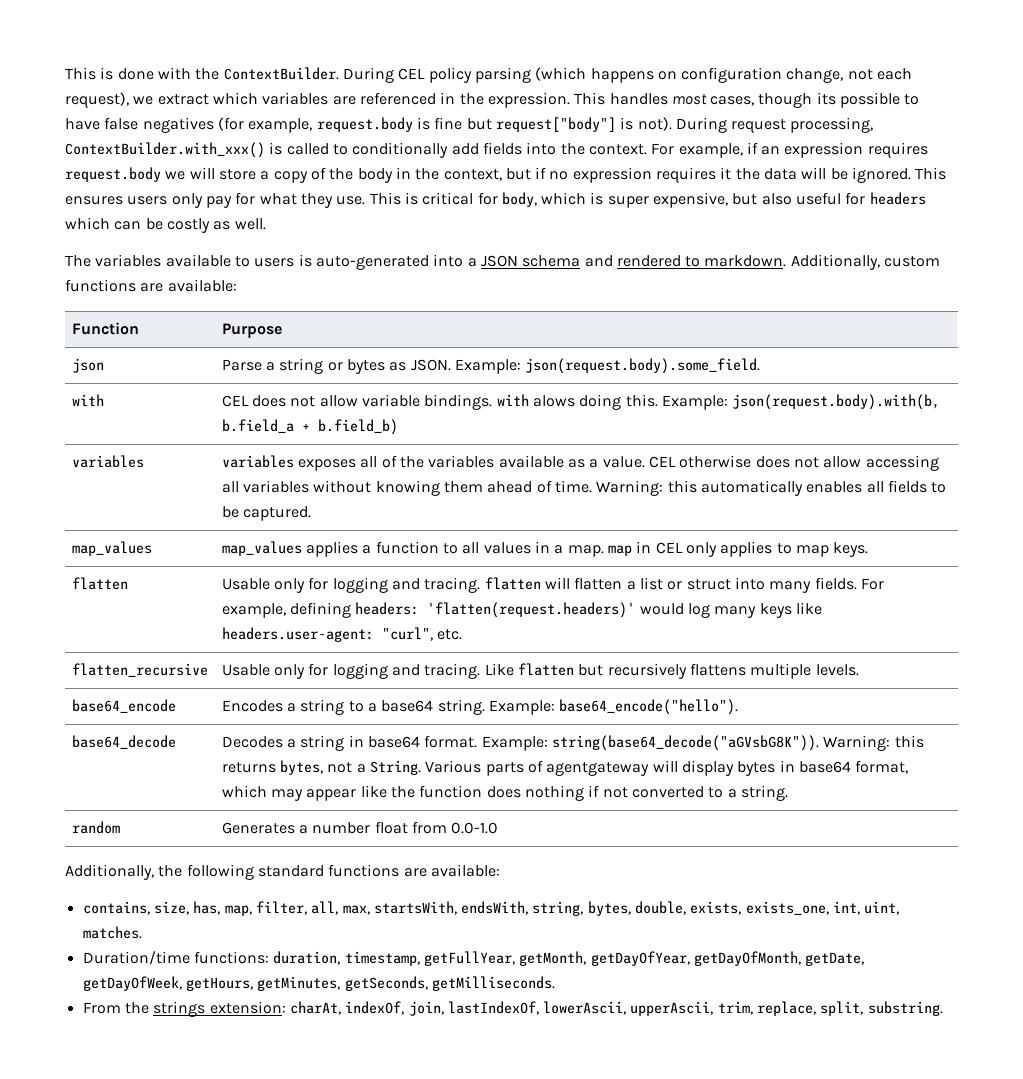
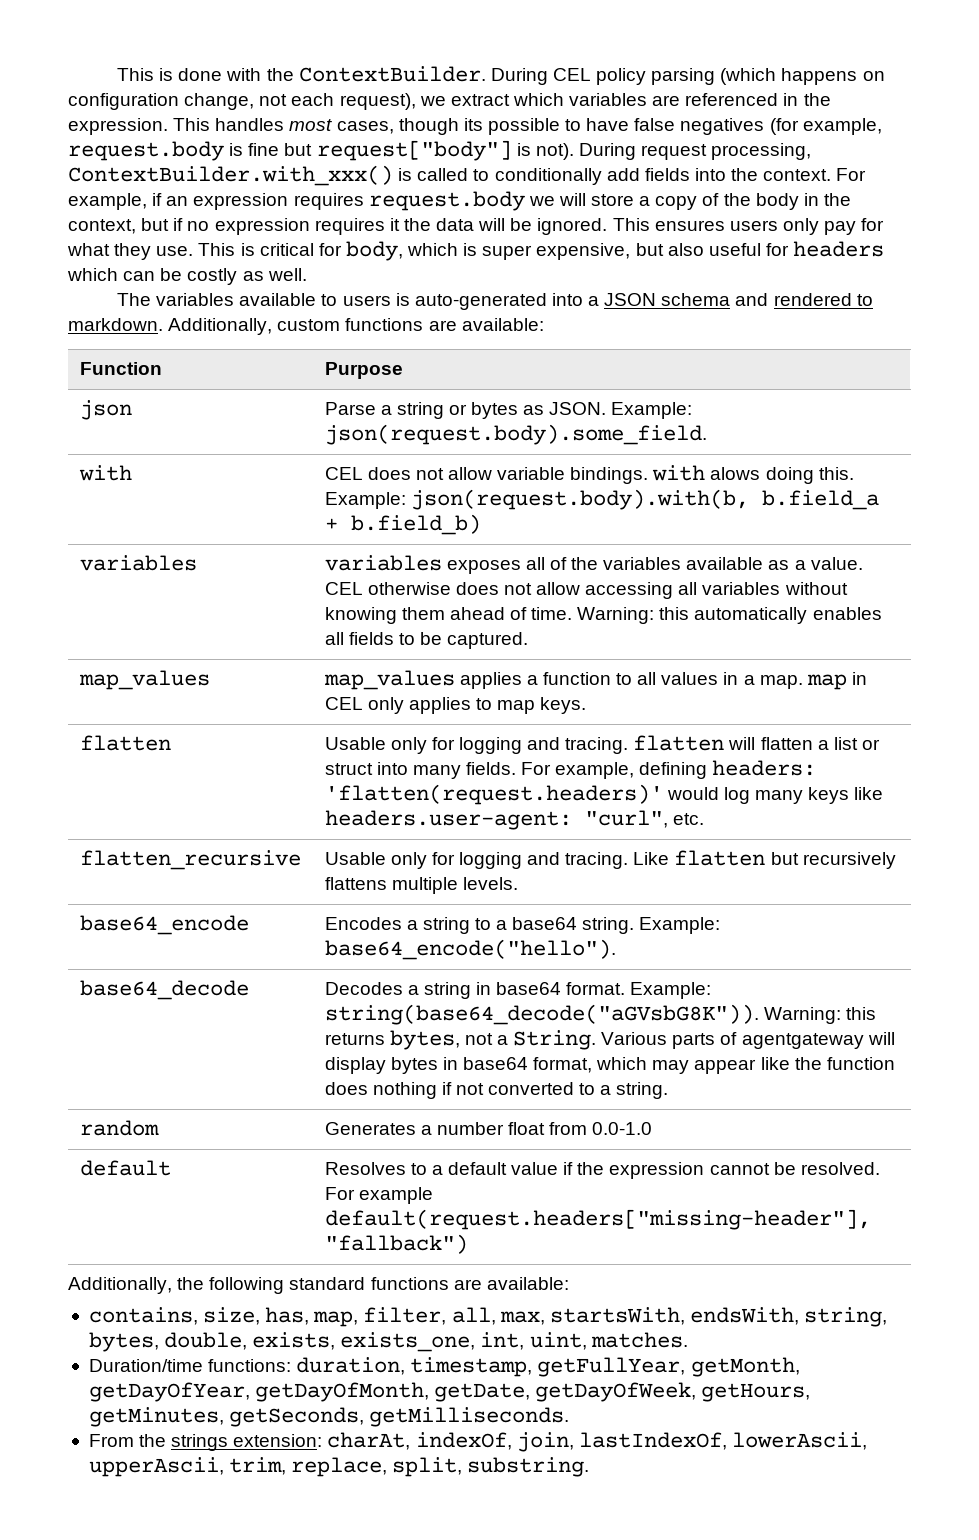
(499, 828) none -> [79,1160,171,1176] [324,1162,880,1179] [324,1187,433,1204] [324,1209,871,1230] [324,1234,468,1254] // default | Resolves to a default value if the expression cannot be resolved. For example default(request.headers["missing-header"], "fallback")

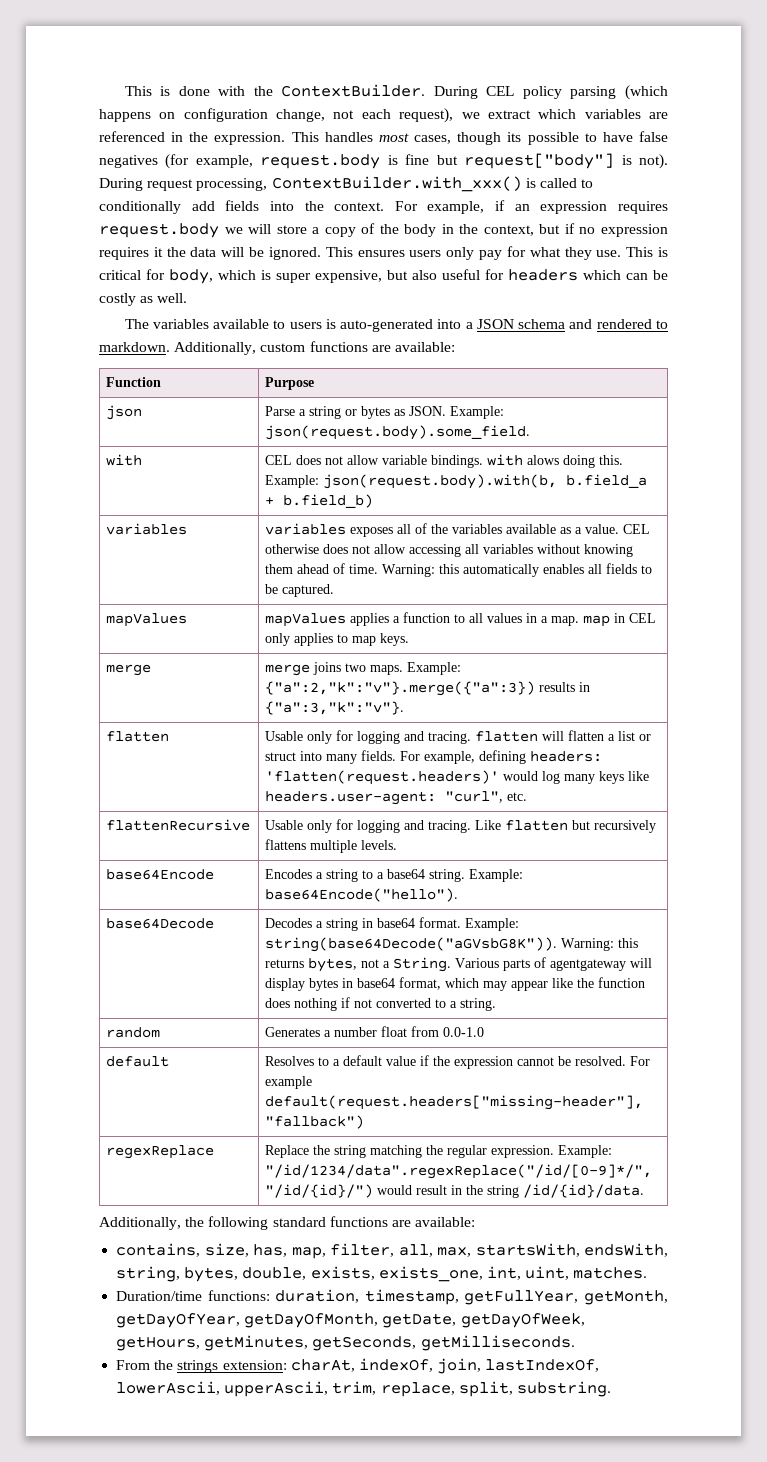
[78,670,210,690] [323,670,455,690] map_values | map_values -> [106,613,188,627] [265,613,347,627] mapValues | mapValues
(587, 705) none -> [106,664,152,676] [265,662,462,676] [265,681,591,696] [265,701,405,715] // merge | merge joins two maps. Example: {"a":2,"k":"v"}.merge({"a":3}) results in {"a":3,"k":"v"}.
[79,850,301,870] flatten_recursive -> [106,819,251,831] flattenRecursive
[79,915,249,935] base64_encode -> [106,869,215,880] base64Encode
[324,939,616,960] [79,980,249,1000] base64_encode("hello"). // base64_decode -> [265,888,459,902] [106,918,215,929] base64Encode("hello"). // base64Decode
[324,1004,759,1025] string(base64_decode("aGVsbG8K")). -> [265,937,558,952] string(base64Decode("aGVsbG8K")).
(468, 1244) none -> [106,1145,215,1159] [265,1145,613,1158] [265,1164,653,1179] [265,1184,645,1198] // regexReplace | Replace the string matching the regular expression. Example: "/id/1234/data".regexReplace("/id/[0-9]*/", "/id/{id}/") would result in the string /id/{id}/data.

